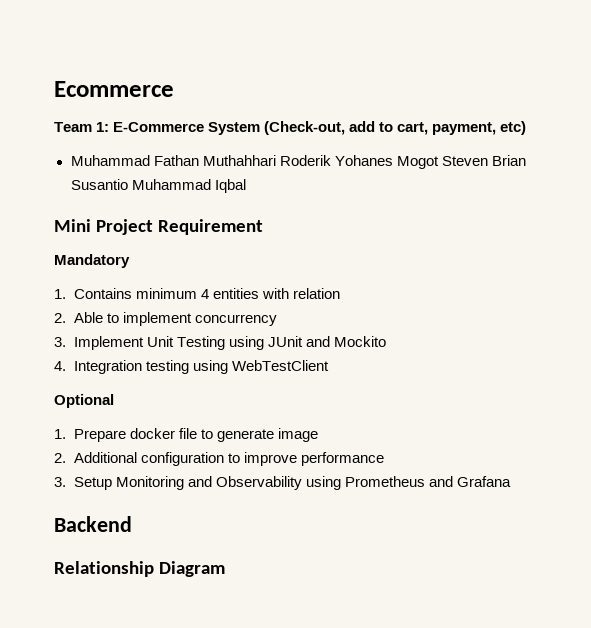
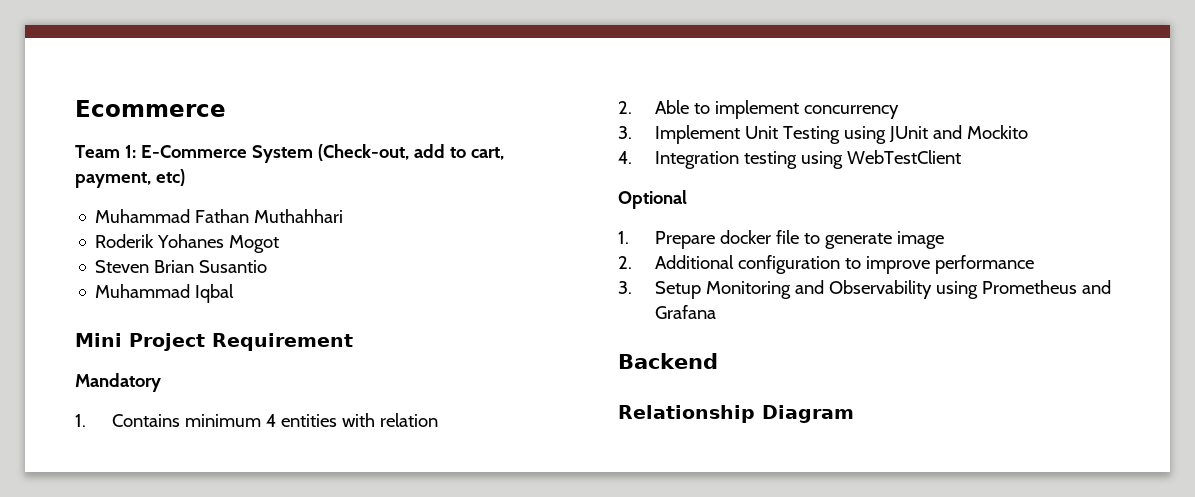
(276, 160) none -> (344, 216) //
(439, 162) none -> (280, 244) //
(128, 184) none -> (268, 266) //

